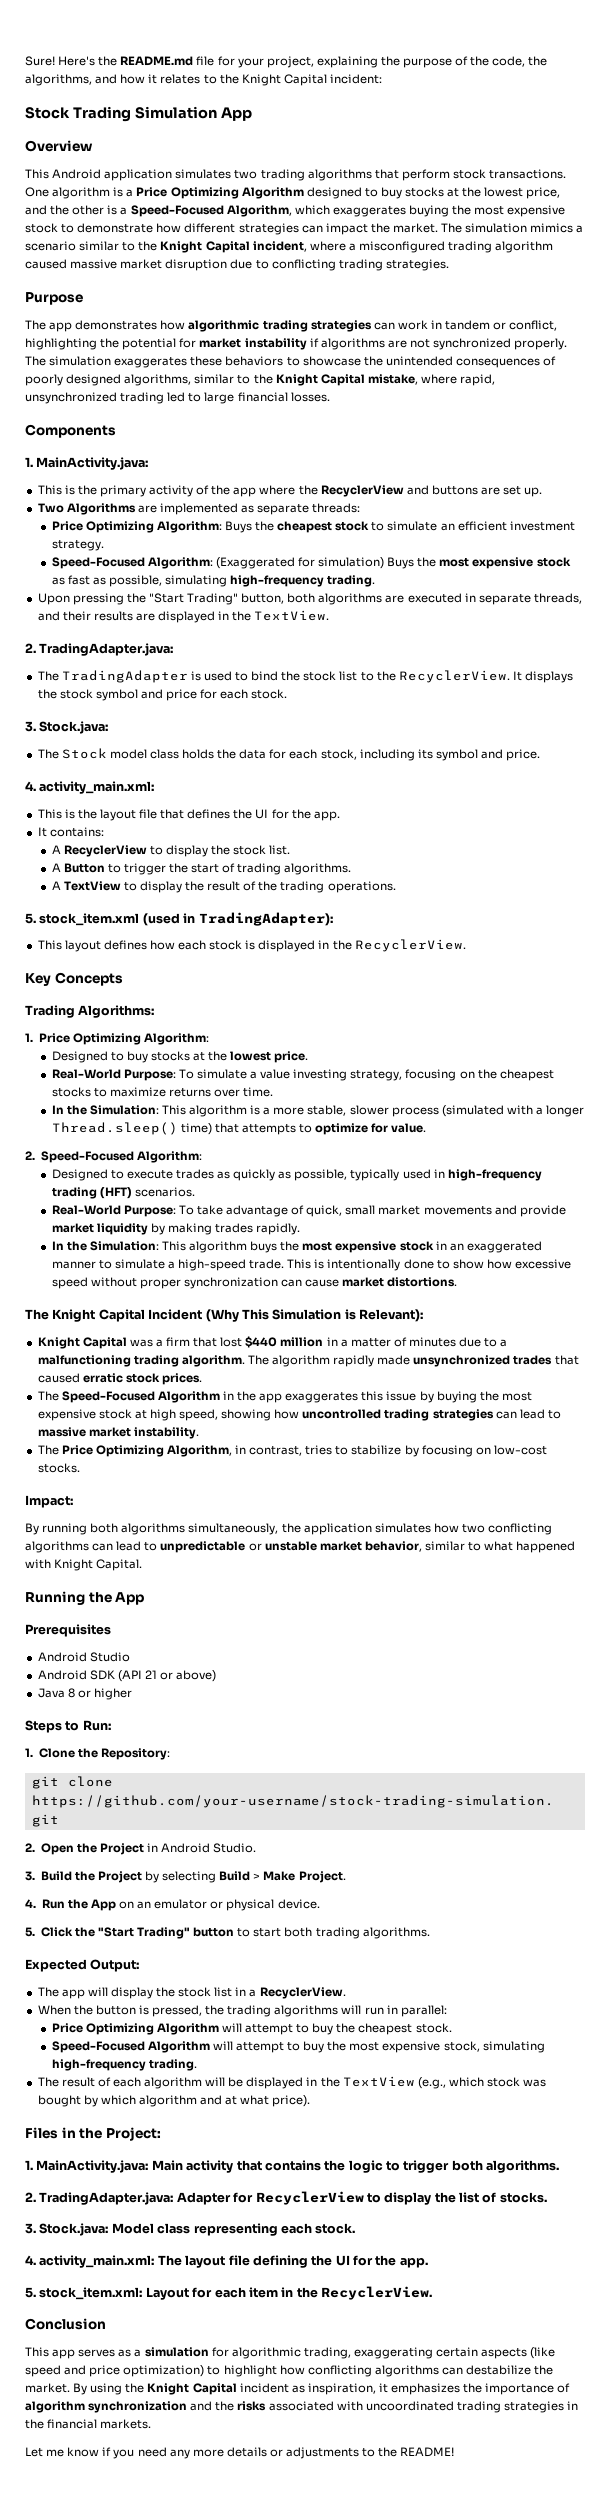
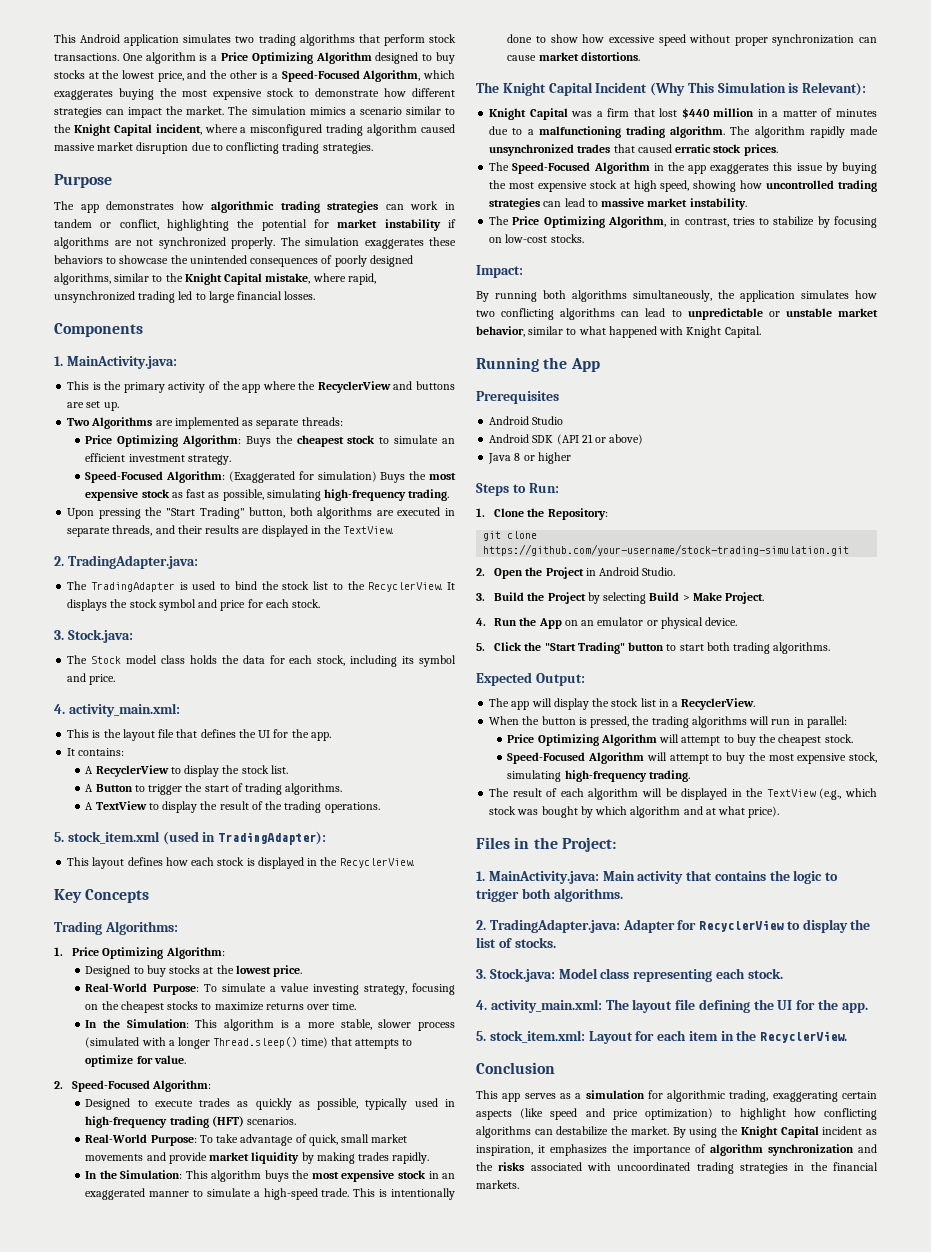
[25,56,548,68] [25,74,382,86] [25,106,252,122] [25,140,93,152] Sure! Here's the README.md file for your project, explaining the purpose of the code, the algorithms, and how it relates to the Knight Capital incident: // Stock Trading Simulation App // Overview // -> (54, 38) none
[25,2447,455,2459] // Let me know if you need any more details or adjustments to the README! -> (519, 1184) none

